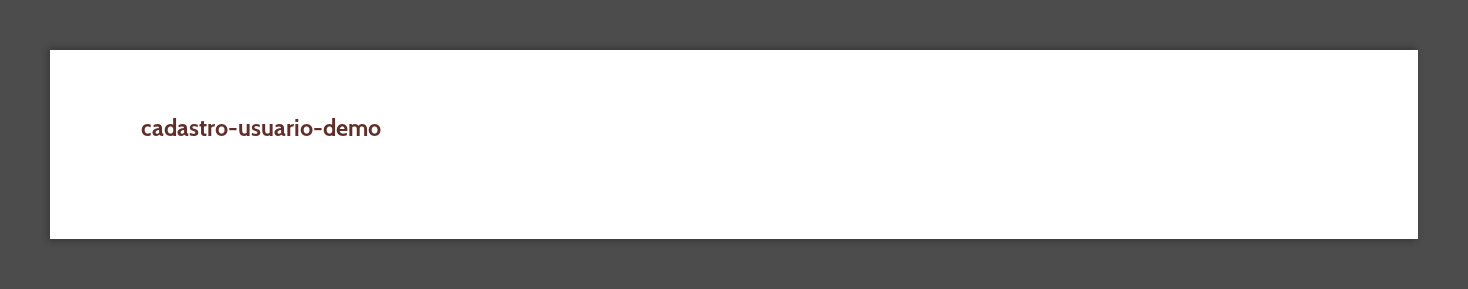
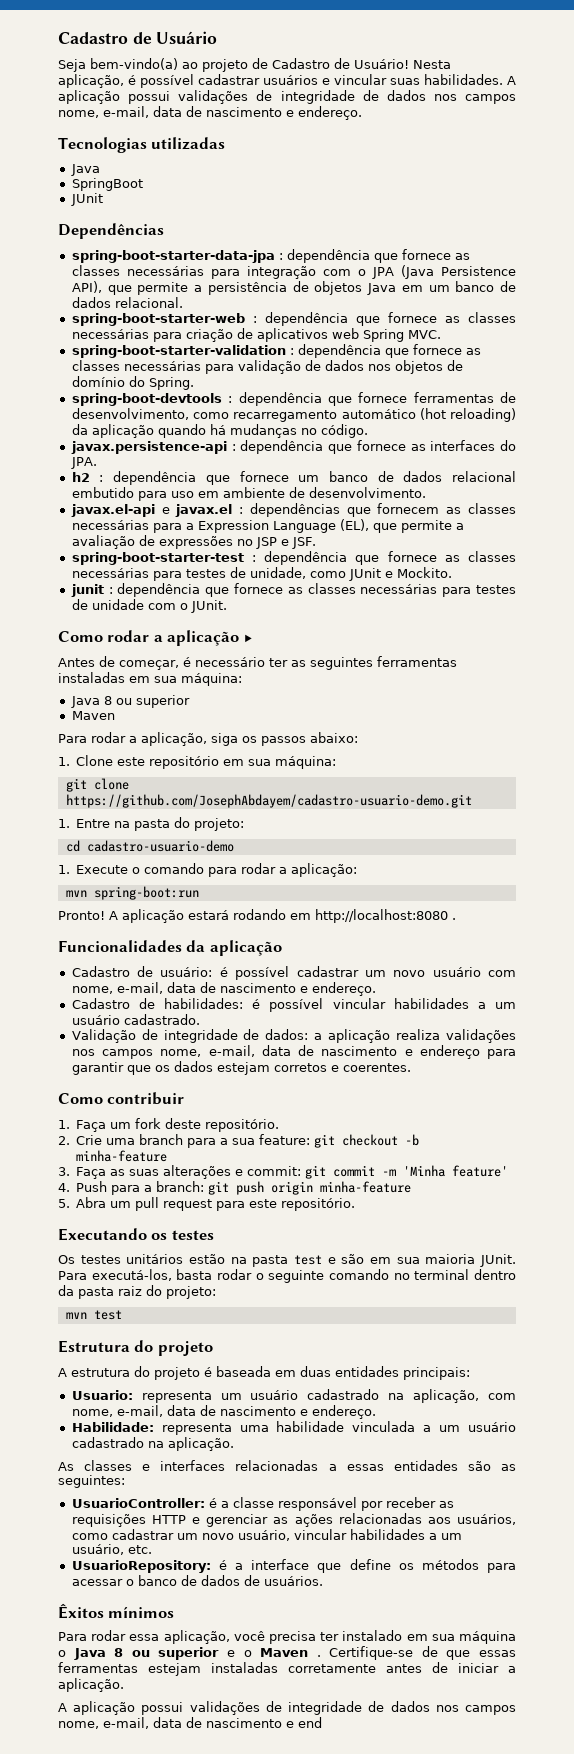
[141,118,381,136] cadastro-usuario-demo -> [58,31,218,44] [58,58,451,72] [58,74,516,88] [58,90,516,104] [58,106,362,120] [58,137,226,153] [70,164,100,176] [71,178,143,191] [70,193,103,206] [58,223,164,239] [71,249,470,263] [71,265,516,279] [71,281,516,295] [71,297,183,308] [71,312,516,326] [71,328,441,342] [71,344,481,358] [71,360,463,374] [71,376,194,390] [71,392,516,406] [71,408,516,422] [71,424,368,438] [70,440,516,454] [70,457,97,469] [71,471,517,485] [71,487,426,501] [70,503,516,517] [71,519,464,533] [71,535,316,549] [71,551,516,565] [71,567,452,581] [70,583,516,597] [71,599,227,613] [58,630,252,646] [58,656,457,670] [58,672,242,686] [70,695,190,708] [71,711,115,720] [58,732,358,746] [58,755,337,769] [65,778,129,792] [65,794,472,808] [58,817,245,831] [65,840,234,852] [58,863,358,877] [65,886,199,900] [58,909,456,923] [58,940,282,956] [71,966,516,980] [71,982,376,996] [71,998,516,1012] [71,1014,200,1025] [71,1029,516,1043] [71,1045,516,1059] [71,1061,411,1075] [58,1092,185,1105] [58,1118,280,1132] [58,1134,420,1148] [76,1150,168,1162] [58,1165,509,1179] [58,1181,412,1195] [58,1197,356,1211] [58,1228,214,1241] [58,1254,517,1267] [58,1269,516,1283] [58,1285,216,1299] [65,1310,122,1320] [58,1340,213,1356] [58,1366,470,1380] [71,1389,516,1403] [71,1405,376,1419] [71,1421,517,1435] [71,1437,234,1451] [58,1460,516,1471] [58,1475,125,1488] [71,1497,454,1511] [71,1513,516,1527] [71,1529,462,1541] [71,1544,152,1555] [71,1559,516,1573] [71,1575,323,1586] [58,1603,175,1619] [58,1630,516,1644] [58,1646,516,1660] [58,1662,516,1676] [58,1678,124,1692] [58,1701,516,1715] [58,1717,322,1729] Cadastro de Usuário // Seja bem-vindo(a) ao projeto de Cadastro de Usuário! Nesta aplicação, é possível cadastrar usuários e vincular suas habilidades. A aplicação possui validações de integridade de dados nos campos nome, e-mail, data de nascimento e endereço. // Tecnologias utilizadas // Java // SpringBoot // JUnit // Dependências // spring-boot-starter-data-jpa : dependência que fornece as classes necessárias para integração com o JPA (Java Persistence API), que permite a persistência de objetos Java em um banco de dados relacional. // spring-boot-starter-web : dependência que fornece as classes necessárias para criação de aplicativos web Spring MVC. // spring-boot-starter-validation : dependência que fornece as classes necessárias para validação de dados nos objetos de domínio do Spring. // spring-boot-devtools : dependência que fornece ferramentas de desenvolvimento, como recarregamento automático (hot reloading) da aplicação quando há mudanças no código. // javax.persistence-api : dependência que fornece as interfaces do JPA. // h2 : dependência que fornece um banco de dados relacional embutido para uso em ambiente de desenvolvimento. // javax.el-api e javax.el : dependências que fornecem as classes necessárias para a Expression Language (EL), que permite a avaliação de expressões no JSP e JSF. // spring-boot-starter-test : dependência que fornece as classes necessárias para testes de unidade, como JUnit e Mockito. // junit : dependência que fornece as classes necessárias para testes de unidade com o JUnit. // Como rodar a aplicação ▶ // Antes de começar, é necessário ter as seguintes ferramentas instaladas em sua máquina: // Java 8 ou superior // Maven // Para rodar a aplicação, siga os passos abaixo: // 1. Clone este repositório em sua máquina: // git clone https://github.com/JosephAbdayem/cadastro-usuario-demo.git // 1. Entre na pasta do projeto: // cd cadastro-usuario-demo // 1. Execute o comando para rodar a aplicação: // mvn spring-boot:run // Pronto! A aplicação estará rodando em http://localhost:8080 . // Funcionalidades da aplicação // Cadastro de usuário: é possível cadastrar um novo usuário com nome, e-mail, data de nascimento e endereço. // Cadastro de habilidades: é possível vincular habilidades a um usuário cadastrado. // Validação de integridade de dados: a aplicação realiza validações nos campos nome, e-mail, data de nascimento e endereço para garantir que os dados estejam corretos e coerentes. // Como contribuir // 1. Faça um fork deste repositório. // 2. Crie uma branch para a sua feature: git checkout -b minha-feature // 3. Faça as suas alterações e commit: git commit -m 'Minha feature' // 4. Push para a branch: git push origin minha-feature // 5. Abra um pull request para este repositório. // Executando os testes // Os testes unitários estão na pasta test e são em sua maioria JUnit. Para executá-los, basta rodar o seguinte comando no terminal dentro da pasta raiz do projeto: // mvn test // Estrutura do projeto // A estrutura do projeto é baseada em duas entidades principais: // Usuario: representa um usuário cadastrado na aplicação, com nome, e-mail, data de nascimento e endereço. // Habilidade: representa uma habilidade vinculada a um usuário cadastrado na aplicação. // As classes e interfaces relacionadas a essas entidades são as seguintes: // UsuarioController: é a classe responsável por receber as requisições HTTP e gerenciar as ações relacionadas aos usuários, como cadastrar um novo usuário, vincular habilidades a um usuário, etc. // UsuarioRepository: é a interface que define os métodos para acessar o banco de dados de usuários. // Êxitos mínimos // Para rodar essa aplicação, você precisa ter instalado em sua máquina o Java 8 ou superior e o Maven . Certifique-se de que essas ferramentas estejam instaladas corretamente antes de iniciar a aplicação. // A aplicação possui validações de integridade de dados nos campos nome, e-mail, data de nascimento e end

